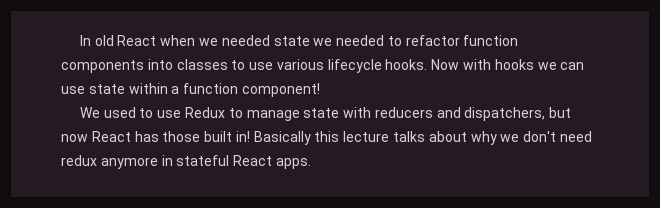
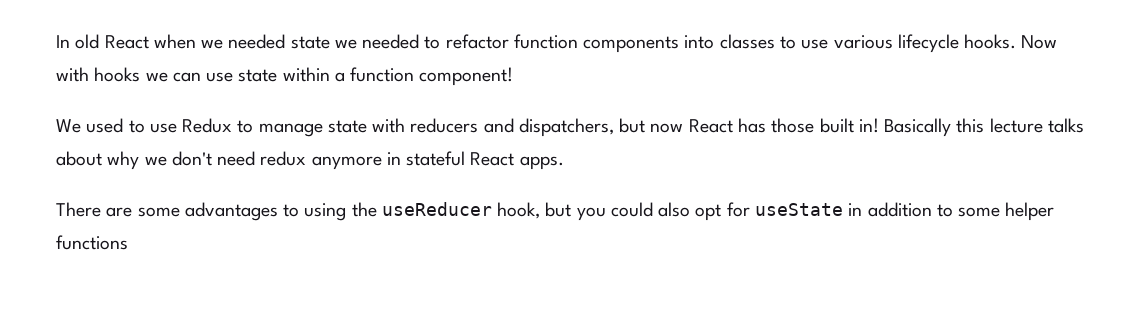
(311, 163) none -> [56,202,1055,221] [56,235,128,250] // There are some advantages to using the useReducer hook, but you could also opt for useState in addition to some helper functions

